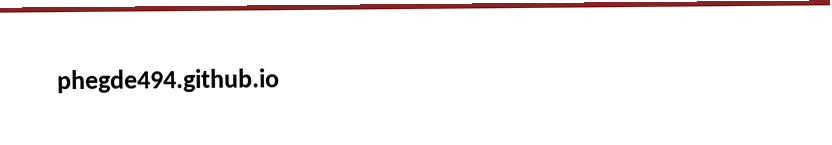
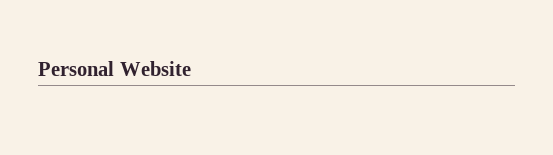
[56,68,280,94] phegde494.github.io -> [38,61,191,76] Personal Website

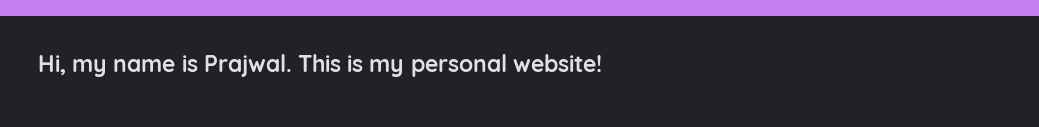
[38,61,191,76] Personal Website -> [38,54,602,77] Hi, my name is Prajwal. This is my personal website!

